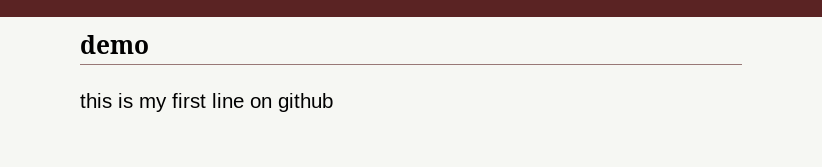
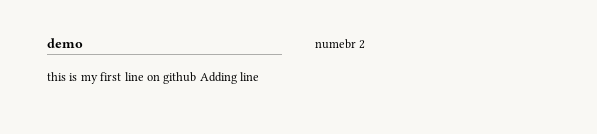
(333, 102) none -> [199,72,259,84] [315,39,366,49] Adding line numebr 2

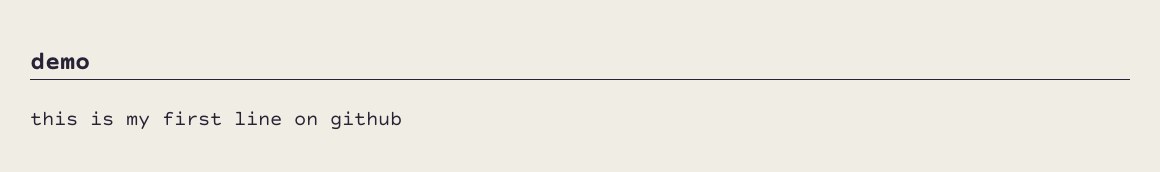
[199,72,259,84] [315,39,366,49] Adding line numebr 2 -> (402, 120) none

